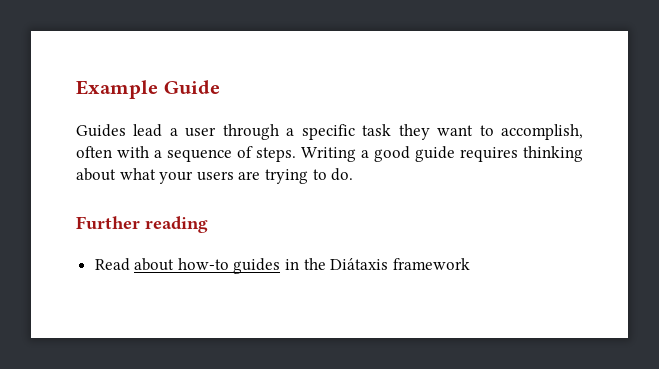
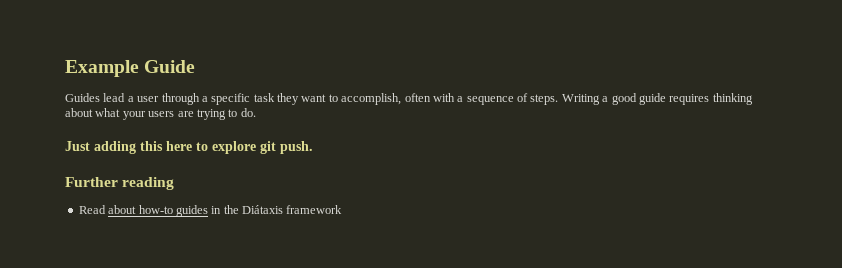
(354, 174) none -> [65,141,313,154] // Just adding this here to explore git push.

